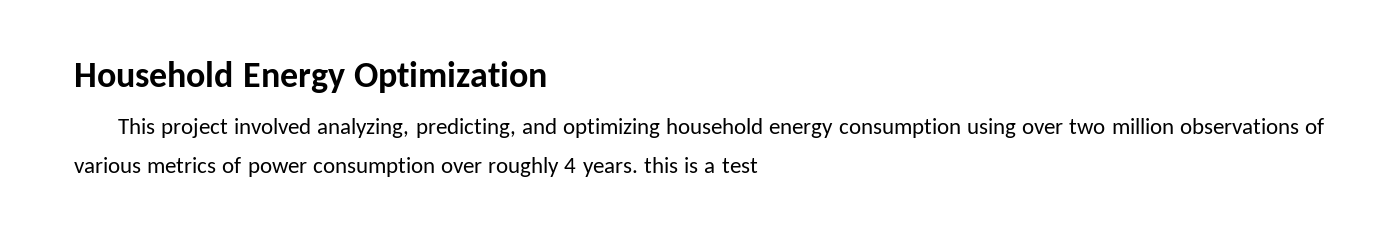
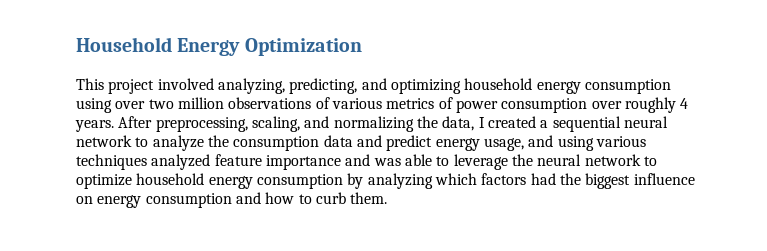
[643,157,758,173] this is a test -> [118,116,668,132] [76,135,646,151] [76,154,657,170] [76,173,695,189] [76,192,388,208] After preprocessing, scaling, and normalizing the data, I created a sequential neural network to analyze the consumption data and predict energy usage, and using various techniques analyzed feature importance and was able to leverage the neural network to optimize household energy consumption by analyzing which factors had the biggest influence on energy consumption and how to curb them.

